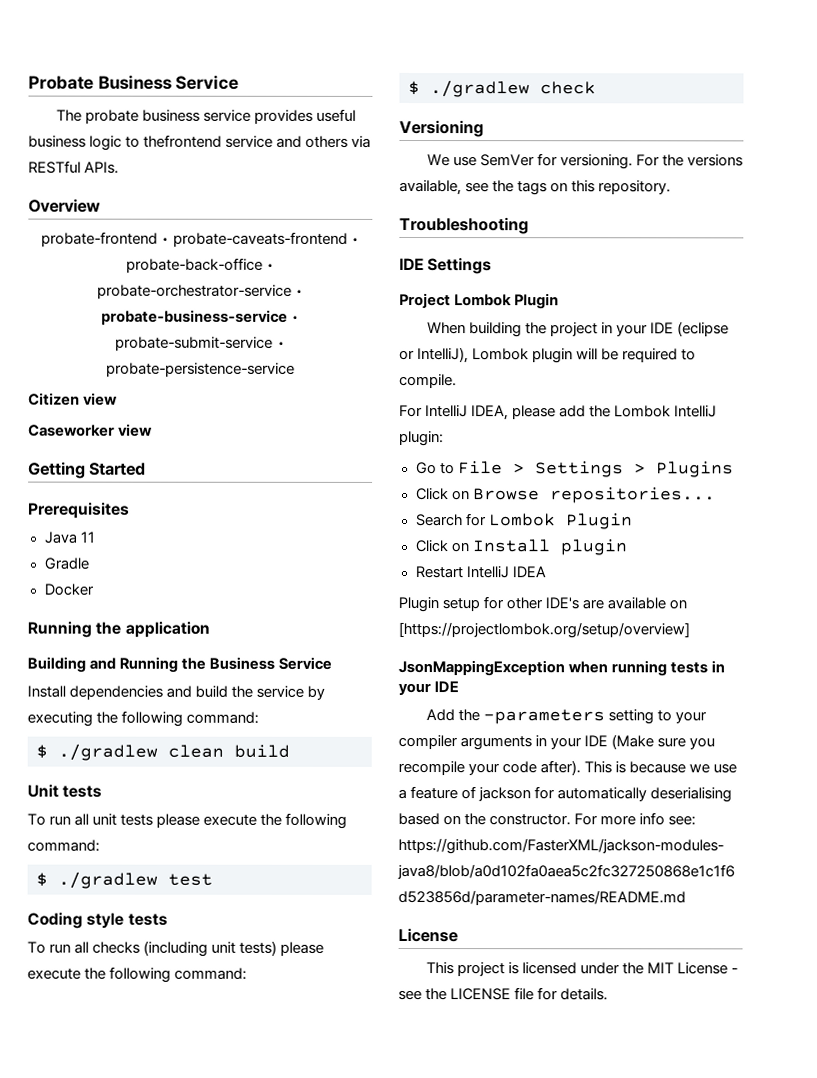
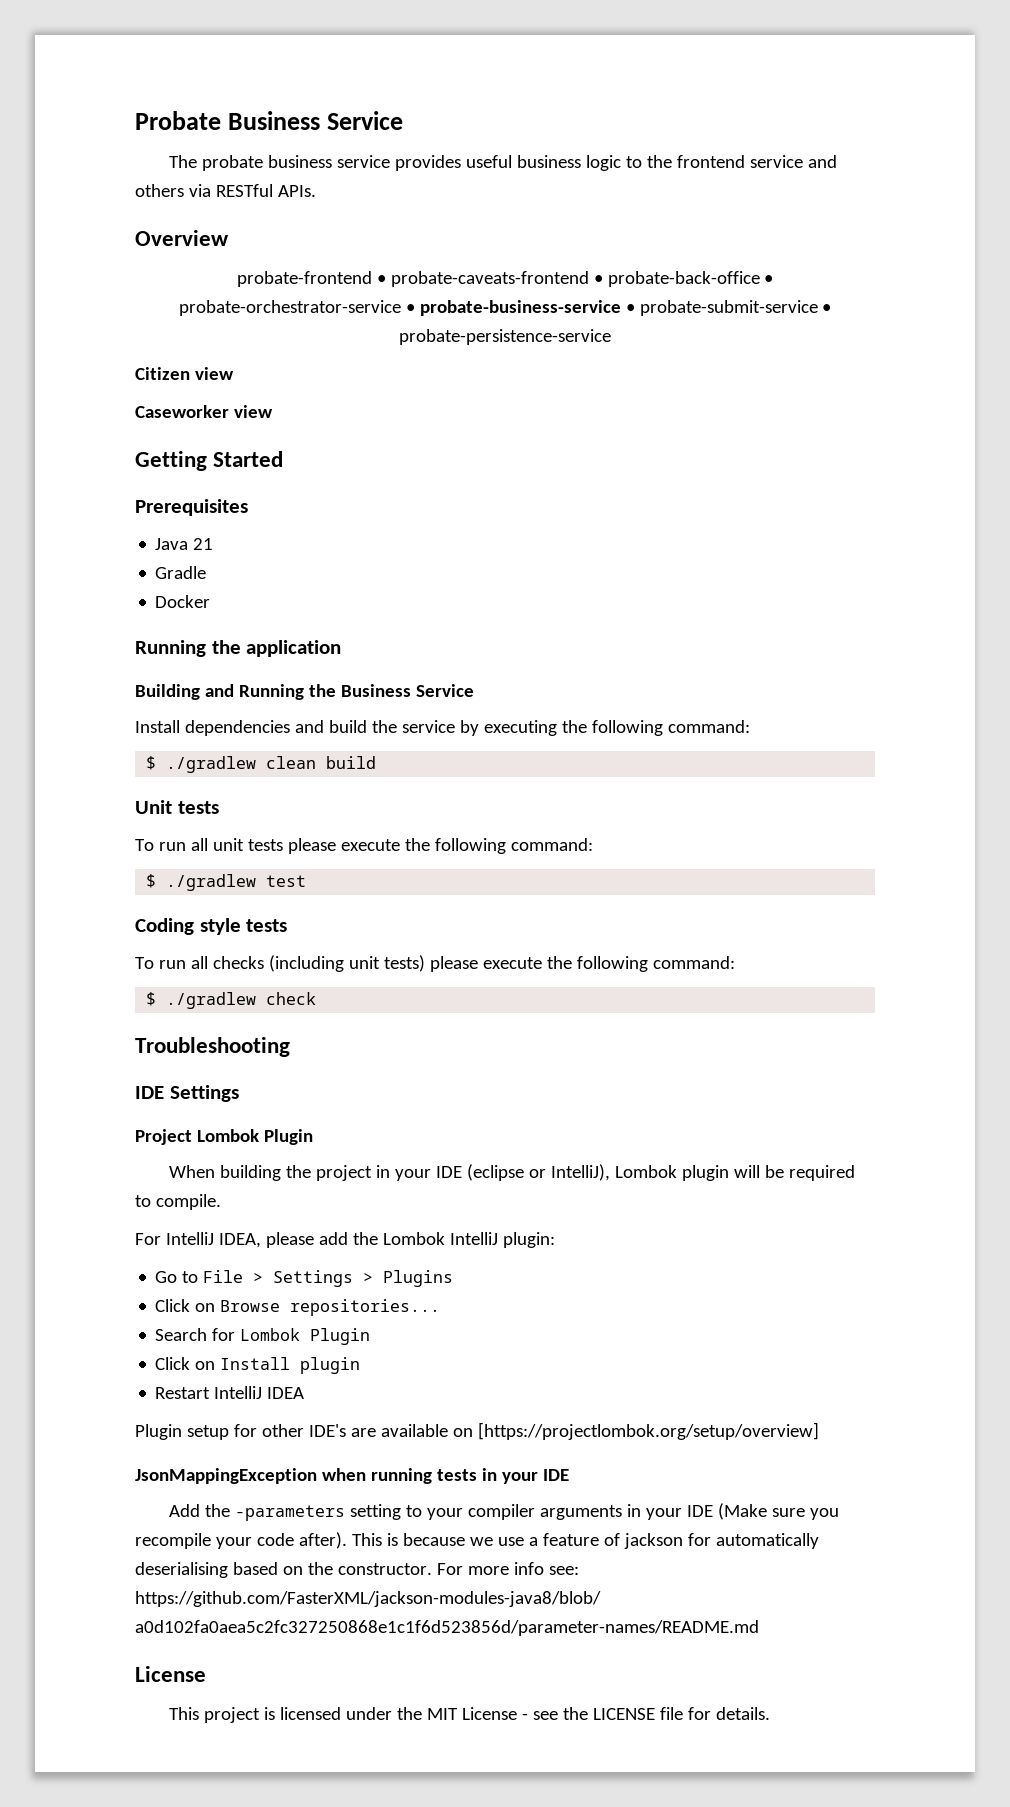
[143,134,223,148] thefrontend -> [646,155,745,168] the frontend
[79,531,96,543] 11 -> [193,538,214,550] 21
[399,119,484,138] [426,153,744,170] [399,179,672,196] // Versioning // We use SemVer for versioning. For the versions available, see the tags on this repository. -> (317, 998) none

